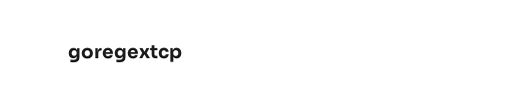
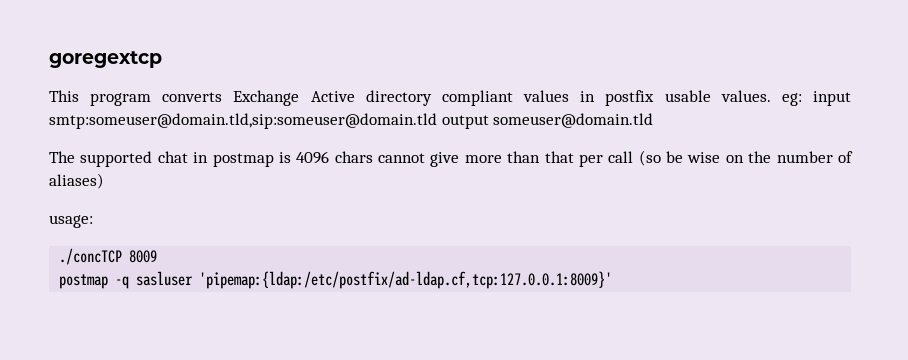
(183, 54) none -> [49,90,852,106] [49,113,654,129] [49,150,854,167] [49,173,104,189] [49,215,93,228] [59,248,158,265] [59,271,613,289] // This program converts Exchange Active directory compliant values in postfix usable values. eg: input smtp:someuser@domain.tld,sip:someuser@domain.tld output someuser@domain.tld // The supported chat in postmap is 4096 chars cannot give more than that per call (so be wise on the number of aliases) // usage: // ./concTCP 8009 // postmap -q sasluser 'pipemap:{ldap:/etc/postfix/ad-ldap.cf,tcp:127.0.0.1:8009}'

